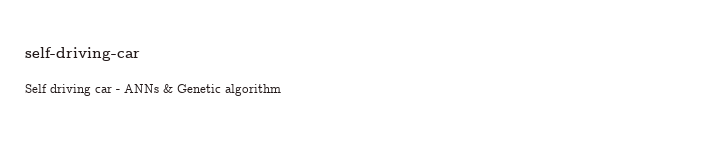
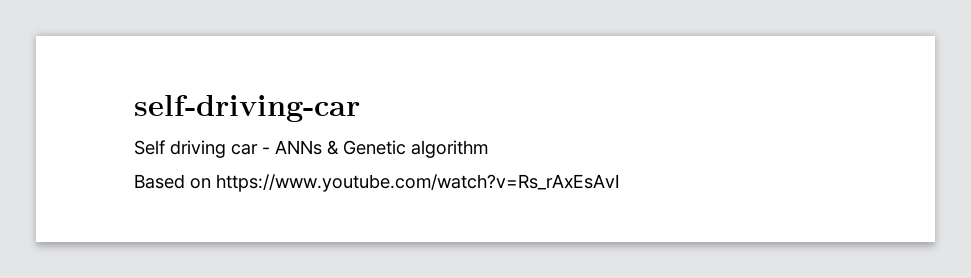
(281, 90) none -> [134,174,620,192] // Based on https://www.youtube.com/watch?v=Rs_rAxEsAvI

